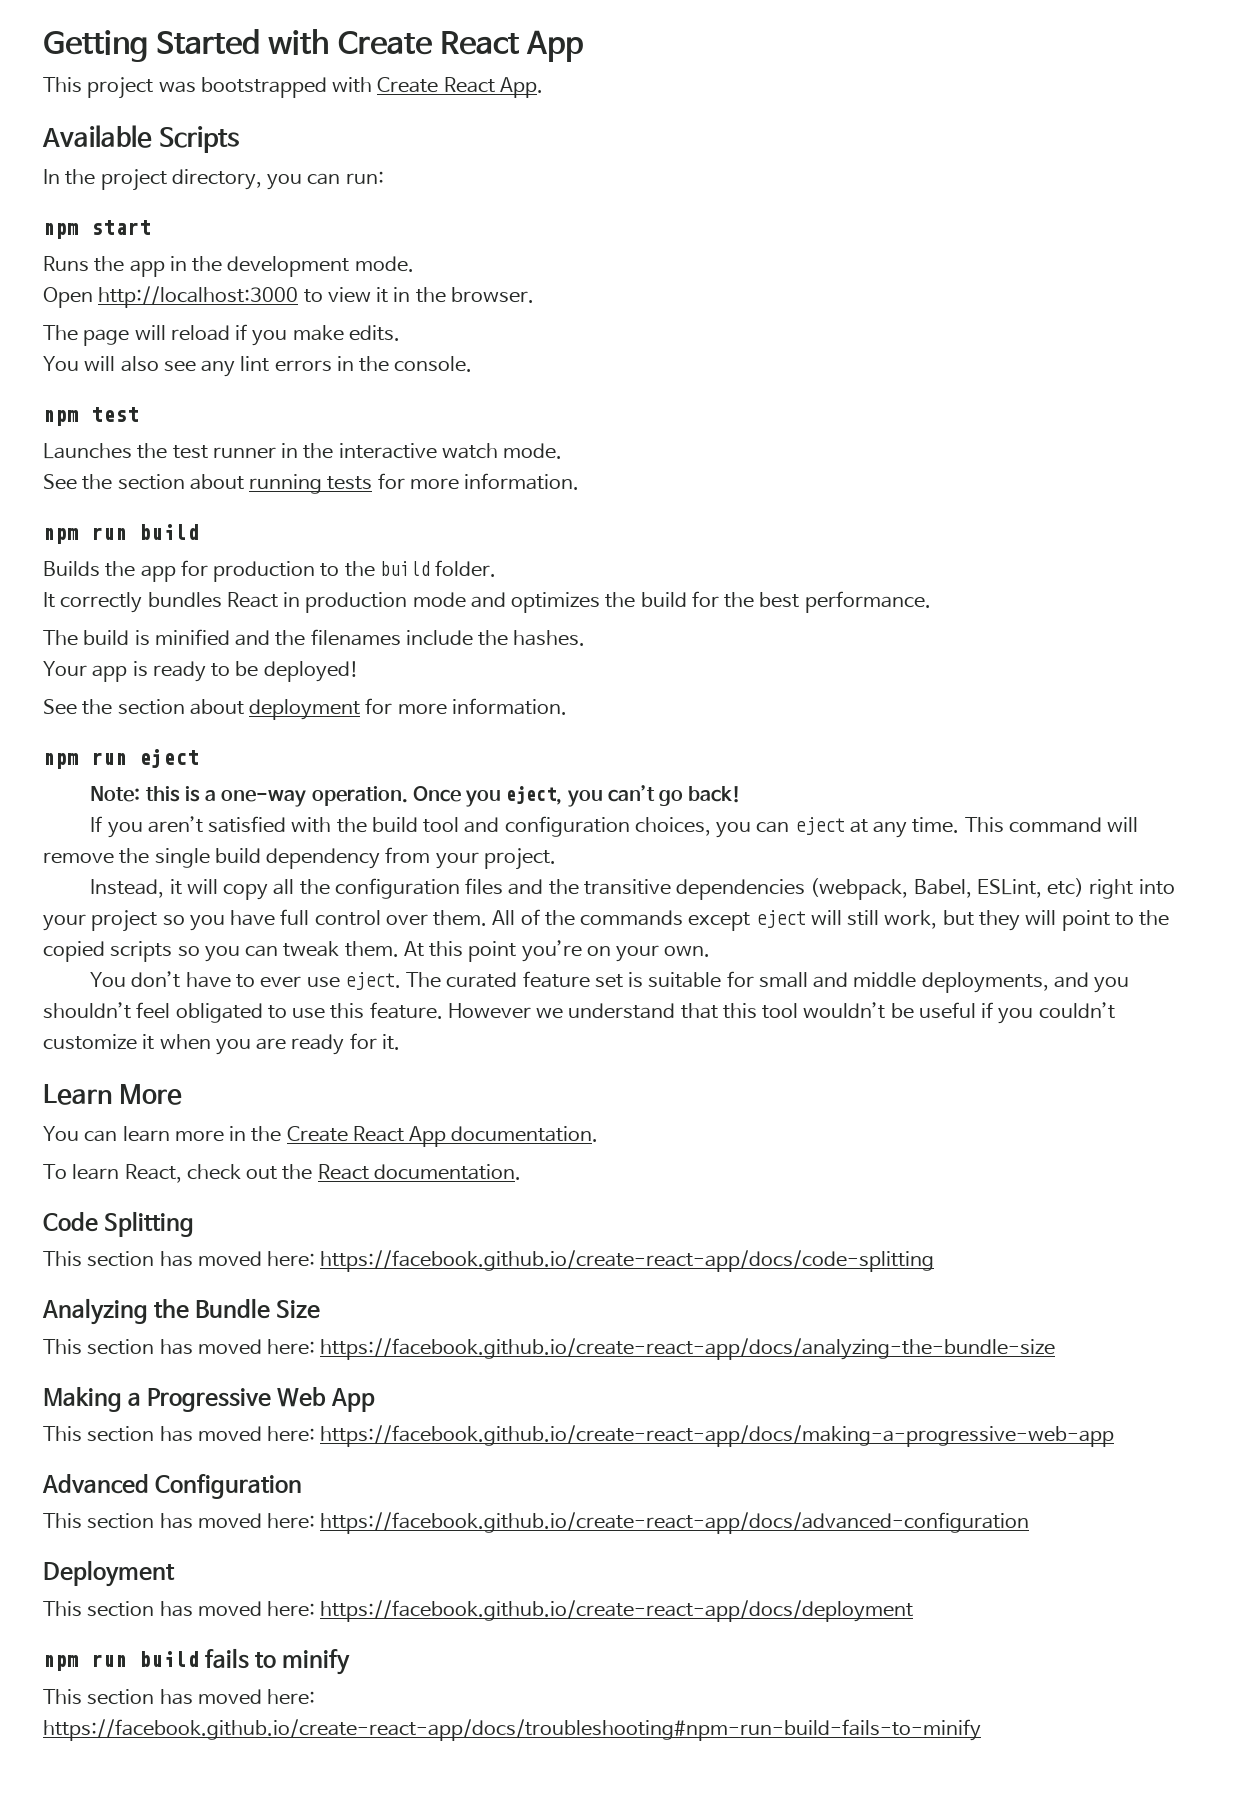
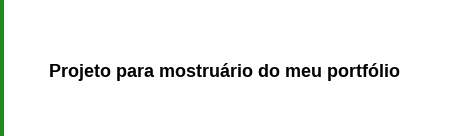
[43,29,584,62] [43,77,543,99] [42,125,239,153] [43,169,384,191] [43,220,151,239] [43,256,414,277] [43,286,534,308] [43,324,400,346] [43,356,473,377] [43,407,139,426] [43,443,563,459] [43,473,580,494] [43,524,199,544] [43,560,497,582] [43,591,931,613] [43,629,586,646] [43,661,359,682] [43,698,567,720] [43,749,199,769] [90,785,742,807] [90,816,1139,838] [43,847,556,870] [90,878,1175,900] [43,909,1170,932] [43,940,711,962] [90,971,1130,993] [43,1002,1115,1024] [43,1033,400,1055] [43,1084,183,1105] [43,1126,599,1147] [43,1164,521,1183] [43,1211,195,1237] [43,1250,935,1272] [42,1298,321,1325] [43,1338,1056,1360] [43,1387,376,1412] [43,1425,1115,1447] [42,1474,303,1499] [43,1512,1030,1534] [43,1560,175,1587] [43,1600,914,1622] [43,1648,351,1675] [43,1689,316,1705] [43,1719,981,1741] Getting Started with Create React App // This project was bootstrapped with Create React App. // Available Scripts // In the project directory, you can run: // npm start // Runs the app in the development mode. // Open http://localhost:3000 to view it in the browser. // The page will reload if you make edits. // You will also see any lint errors in the console. // npm test // Launches the test runner in the interactive watch mode. // See the section about running tests for more information. // npm run build // Builds the app for production to the build folder. // It correctly bundles React in production mode and optimizes the build for the best performance. // The build is minified and the filenames include the hashes. // Your app is ready to be deployed! // See the section about deployment for more information. // npm run eject // Note: this is a one-way operation. Once you eject, you can’t go back! // If you aren’t satisfied with the build tool and configuration choices, you can eject at any time. This command will remove the single build dependency from your project. // Instead, it will copy all the configuration files and the transitive dependencies (webpack, Babel, ESLint, etc) right into your project so you have full control over them. All of the commands except eject will still work, but they will point to the copied scripts so you can tweak them. At this point you’re on your own. // You don’t have to ever use eject. The curated feature set is suitable for small and middle deployments, and you shouldn’t feel obligated to use this feature. However we understand that this tool wouldn’t be useful if you couldn’t customize it when you are ready for it. // Learn More // You can learn more in the Create React App documentation. // To learn React, check out the React documentation. // Code Splitting // This section has moved here: https://facebook.github.io/create-react-app/docs/code-splitting // Analyzing the Bundle Size // This section has moved here: https://facebook.github.io/create-react-app/docs/analyzing-the-bundle-size // Making a Progressive Web App // This section has moved here: https://facebook.github.io/create-react-app/docs/making-a-progressive-web-app // Advanced Configuration // This section has moved here: https://facebook.github.io/create-react-app/docs/advanced-configuration // Deployment // This section has moved here: https://facebook.github.io/create-react-app/docs/deployment // npm run build fails to minify // This section has moved here: https://facebook.github.io/create-react-app/docs/troubleshooting#npm-run-build-fails-to-minify -> [49,63,400,81] Projeto para mostruário do meu portfólio

